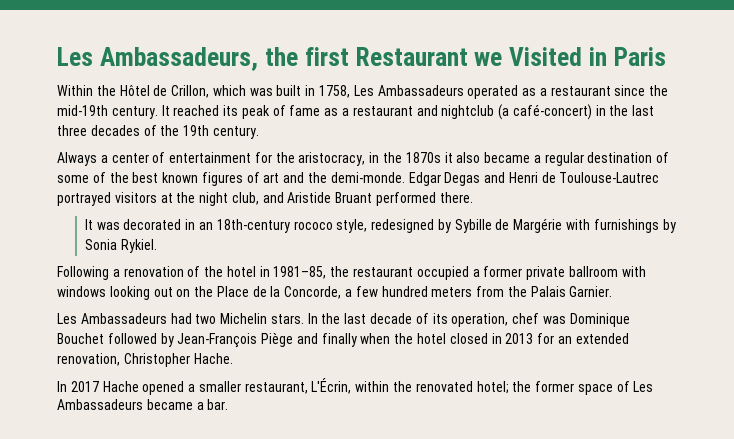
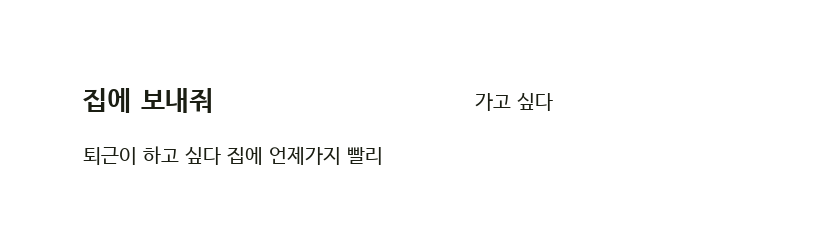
[57,47,667,71] [57,85,669,99] [57,104,655,120] [57,125,259,139] [57,152,670,166] [57,172,660,186] [57,192,473,206] [84,218,676,233] [84,239,157,253] [57,266,646,280] [57,286,613,300] [57,313,630,327] [57,332,629,348] [57,353,233,367] [57,378,654,395] [57,399,229,410] Les Ambassadeurs, the first Restaurant we Visited in Paris // Within the Hôtel de Crillon, which was built in 1758, Les Ambassadeurs operated as a restaurant since the mid-19th century. It reached its peak of fame as a restaurant and nightclub (a café-concert) in the last three decades of the 19th century. // Always a center of entertainment for the aristocracy, in the 1870s it also became a regular destination of some of the best known figures of art and the demi-monde. Edgar Degas and Henri de Toulouse-Lautrec portrayed visitors at the night club, and Aristide Bruant performed there. // It was decorated in an 18th-century rococo style, redesigned by Sybille de Margérie with furnishings by Sonia Rykiel. // Following a renovation of the hotel in 1981–85, the restaurant occupied a former private ballroom with windows looking out on the Place de la Concorde, a few hundred meters from the Palais Garnier. // Les Ambassadeurs had two Michelin stars. In the last decade of its operation, chef was Dominique Bouchet followed by Jean-François Piège and finally when the hotel closed in 2013 for an extended renovation, Christopher Hache. // In 2017 Hache opened a smaller restaurant, L'Écrin, within the renovated hotel; the former space of Les Ambassadeurs became a bar. -> [83,88,213,113] [83,146,383,165] [475,93,553,111] 집에 보내줘 // 퇴근이 하고 싶다 집에 언제가지 빨리 가고 싶다

